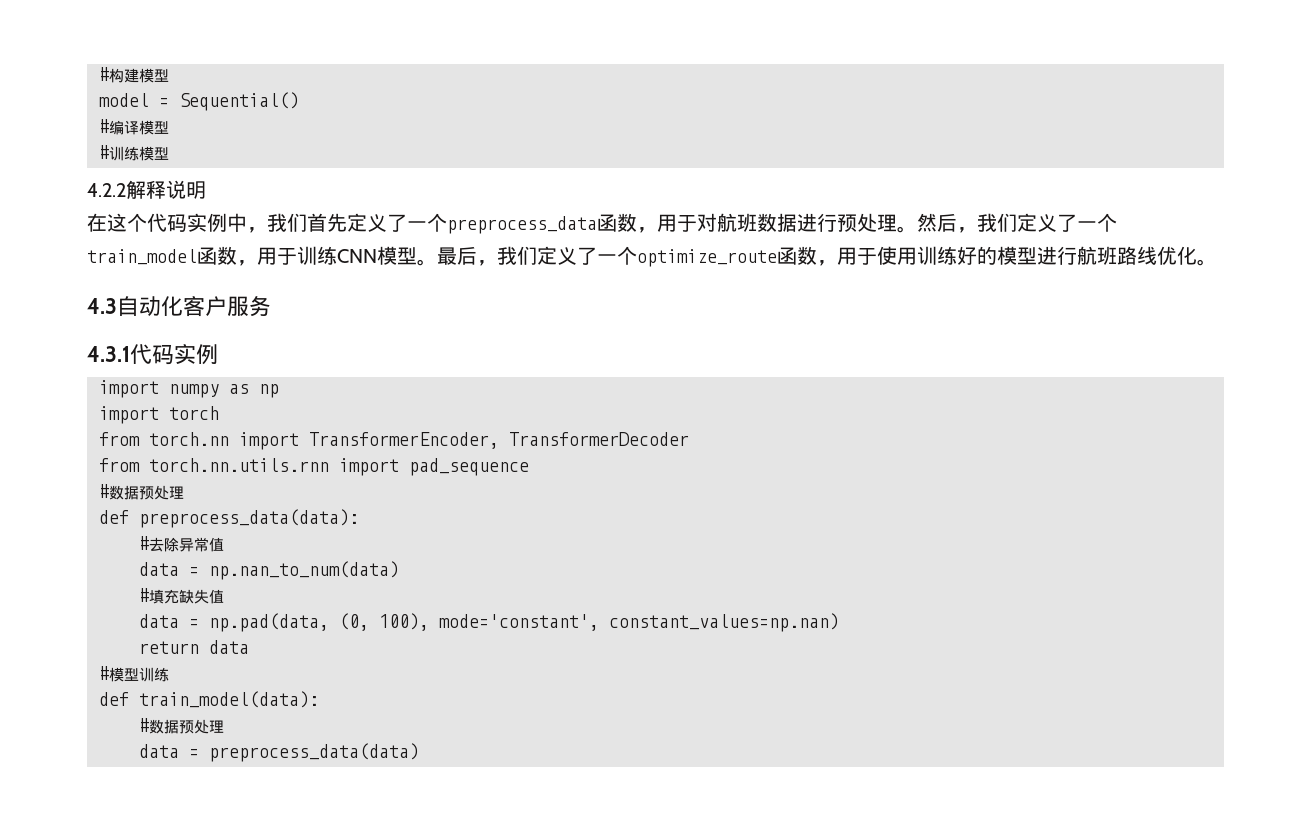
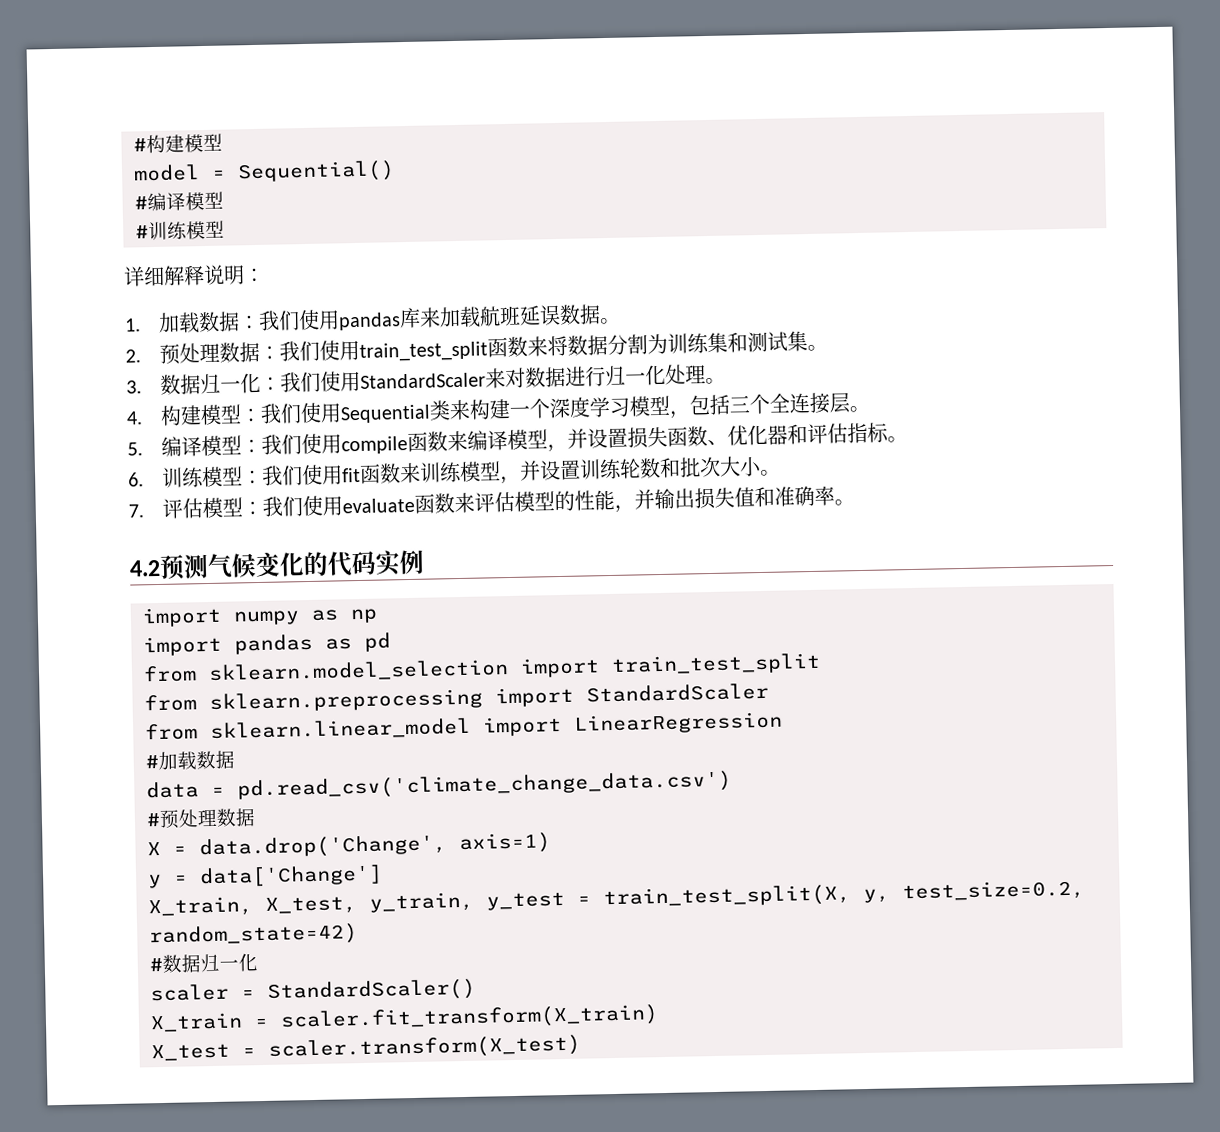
[87,183,126,197] 4.2.2 -> [123,265,165,287] 详细
[87,213,757,234] // 在这个代码实例中，我们首先定义了一个preprocess_data函数，用于对航班 -> [244,267,265,283] [124,304,621,334] [125,331,828,365] [126,367,526,395] ： // 1.加载数据：我们使用pandas库来加载航班延误数据。 // 2.预处理数据：我们使用train_test_split函数来将数据分割为训练集和测试集。 // 3.数据归一化：我们使用StandardScaler来对
[837,214,857,232] 预 -> [604,364,666,387] 归一化
[917,213,1117,233] [87,246,1217,267] [87,296,271,317] [87,346,130,362] 然后，我们定义了一个train_model函数，用于训练CNN模型。最后，我们定义了一个optimize_route函数，用于使用训练好的模型进行航班路线优化。 // 4.3自动化客户服务 // 4.3.1 -> [126,392,870,426] [127,422,908,457] [128,455,781,488] [128,485,855,519] [129,551,329,580] // 4.构建模型：我们使用Sequential类来构建一个深度学习模型，包括三个全连接层。 // 5.编译模型：我们使用compile函数来编译模型，并设置损失函数、优化器和评估指标。 // 6.训练模型：我们使用fit函数来训练模型，并设置训练轮数和批次大小。 // 7.评估模型：我们使用evaluate函数来评估模型的性能，并输出损失值和准确率。 // 4.2预测气候变化的
[169,406,219,420] [99,432,689,450] [99,458,529,476] [99,484,184,500] [99,509,359,528] [139,536,224,552] [139,561,399,580] [139,588,224,604] [139,613,839,632] [139,640,249,654] [99,666,169,682] [99,691,319,708] [139,718,224,734] [139,743,419,762] torch // from torch.nn import TransformerEncoder, TransformerDecoder // from torch.nn.utils.rnn import pad_sequence // #数据预处理 // def preprocess_data(data): // #去除异常值 // data = np.nan_to_num(data) // #填充缺失值 // data = np.pad(data, (0, 100), mode='constant', constant_values=np.nan) // return data // #模型训练 // def train_model(data): // #数据预处理 // data = preprocess_data(data) -> [234,632,391,655] [143,652,821,683] [144,682,769,713] [145,711,783,741] [145,750,235,771] [146,770,732,801] [146,808,256,830] [147,832,551,860] [148,864,383,889] [148,879,1085,918] [149,923,358,948] [149,953,258,973] [150,978,476,1003] [150,1004,659,1033] [151,1034,581,1062] pandas as pd // from sklearn.model_selection import train_test_split // from sklearn.preprocessing import StandardScaler // from sklearn.linear_model import LinearRegression // #加载数据 // data = pd.read_csv('climate_change_data.csv') // #预处理数据 // X = data.drop('Change', axis=1) // y = data['Change'] // X_train, X_test, y_train, y_test = train_test_split(X, y, test_size=0.2, random_state=42) // #数据归一化 // scaler = StandardScaler() // X_train = scaler.fit_transform(X_train) // X_test = scaler.transform(X_test)

